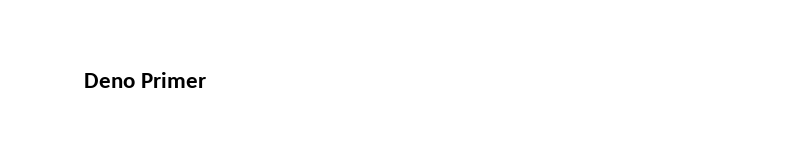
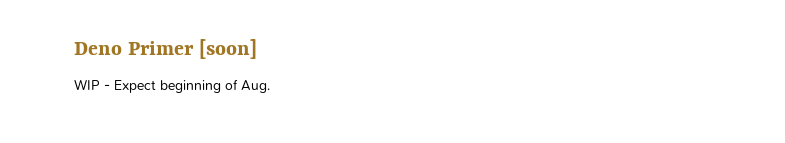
(207, 80) none -> [199,39,258,59] [74,79,270,93] [soon] // WIP - Expect beginning of Aug.

